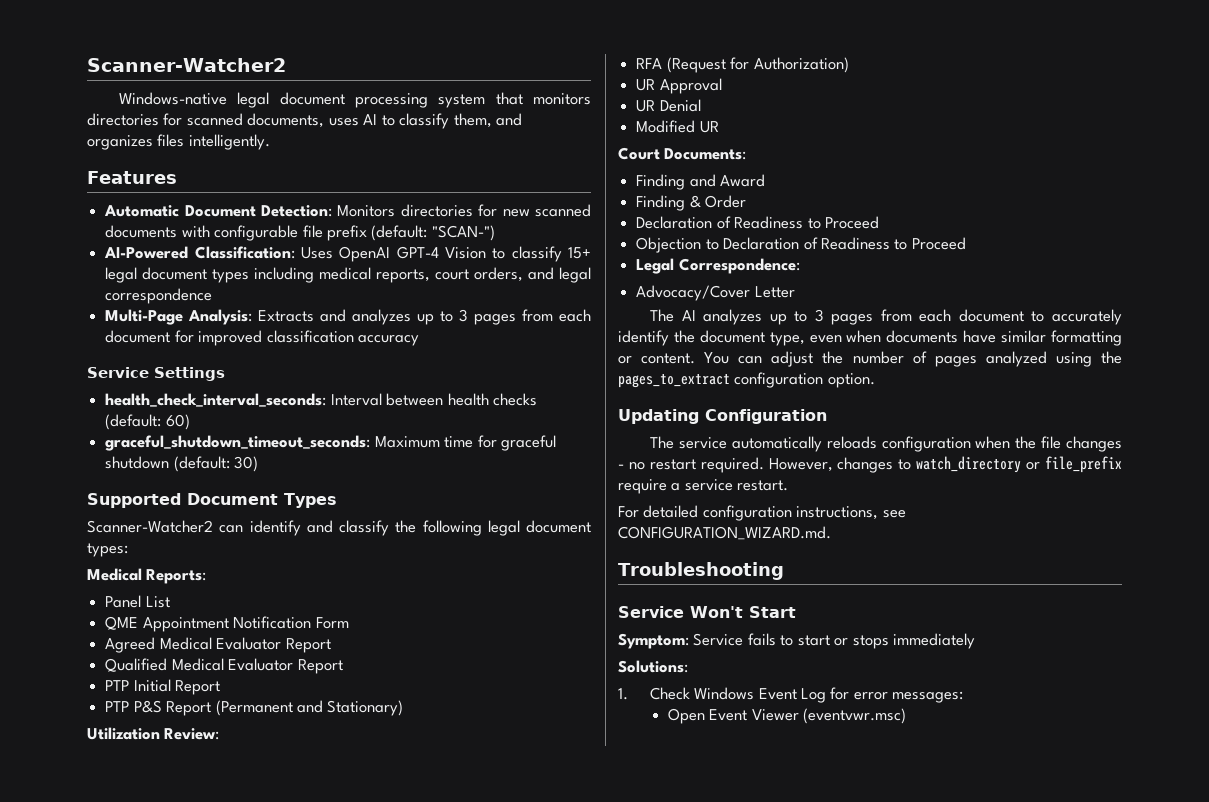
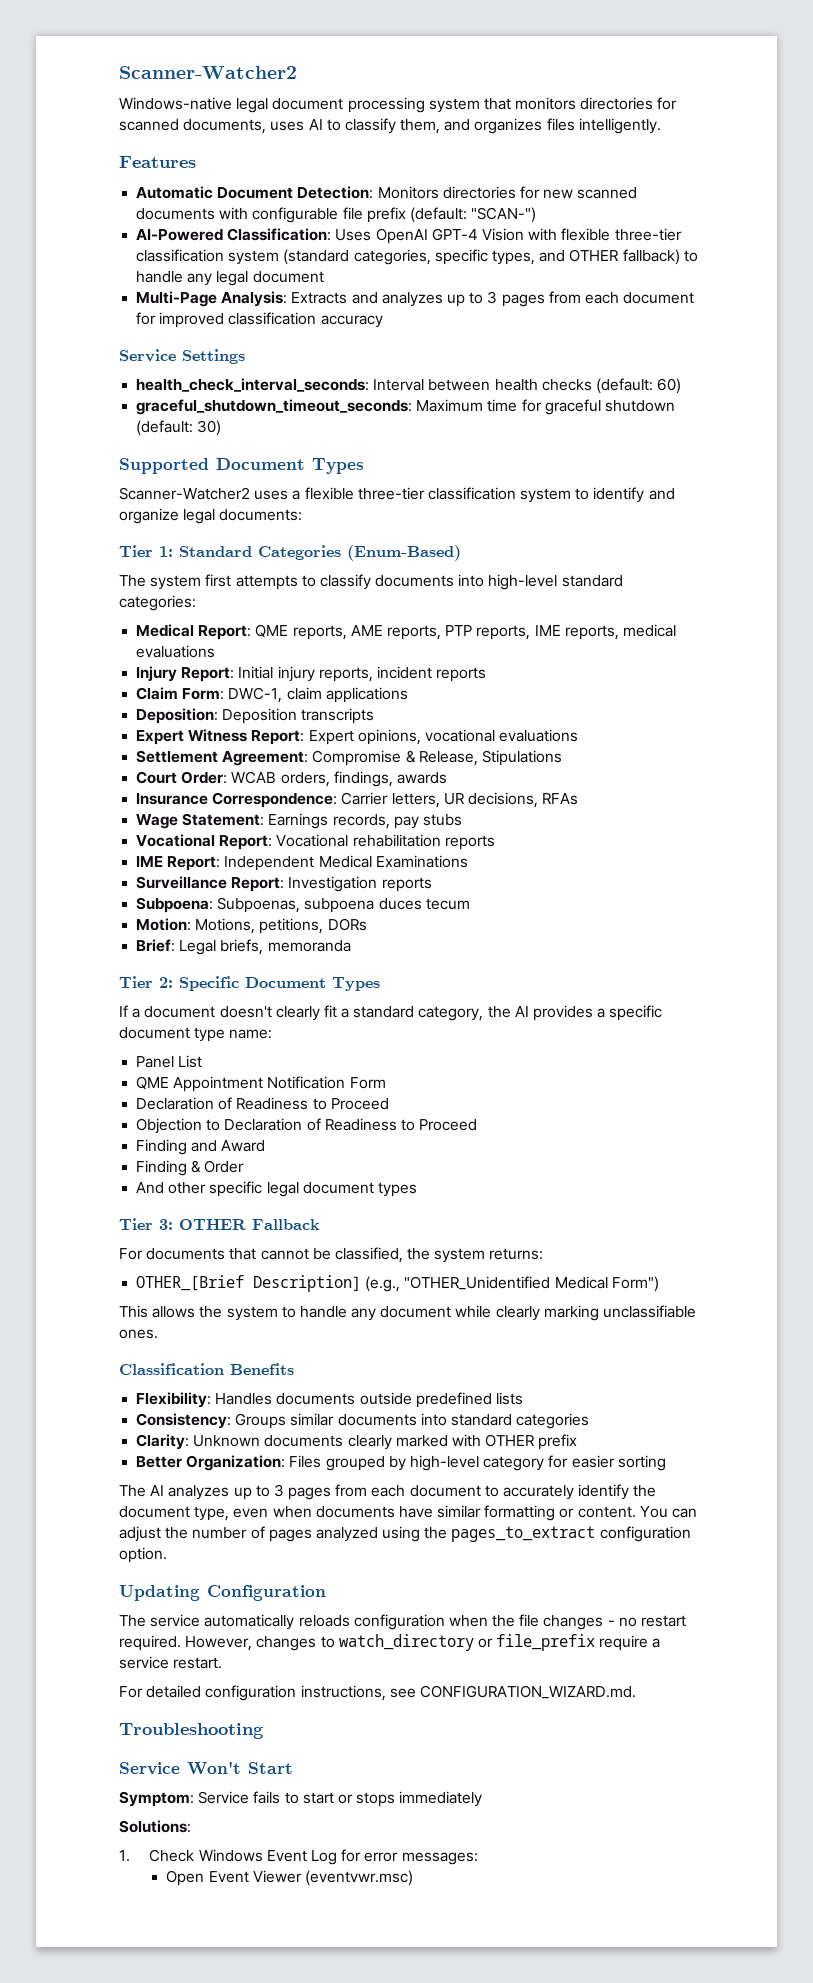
[492,246,591,262] [105,267,592,283] [105,288,213,304] to classify 15+ legal document types including medical reports, court orders, and legal correspondence -> [528,228,682,241] [136,249,698,265] [136,271,324,286] with flexible three-tier classification system (standard categories, specific types, and OTHER fallback) to handle any legal document
[219,520,591,536] [87,543,128,557] [87,568,207,584] can identify and classify the following legal document types: // Medical Reports: -> [254,487,675,503] [119,508,303,524] [119,545,461,561] [119,574,623,590] [119,595,196,611] [136,624,676,640] [136,645,216,658] [136,666,487,682] [136,687,408,703] [136,708,375,724] [136,729,579,745] [136,750,562,766] [136,771,447,787] [136,792,579,808] [136,813,462,829] [136,834,495,850] [136,855,468,871] [136,876,432,892] [136,897,470,913] [136,918,367,934] [136,939,351,955] [119,976,380,991] [119,1005,663,1021] [119,1027,273,1042] uses a flexible three-tier classification system to identify and organize legal documents: // Tier 1: Standard Categories (Enum-Based) // The system first attempts to classify documents into high-level standard categories: // Medical Report: QME reports, AME reports, PTP reports, IME reports, medical evaluations // Injury Report: Initial injury reports, incident reports // Claim Form: DWC-1, claim applications // Deposition: Deposition transcripts // Expert Witness Report: Expert opinions, vocational evaluations // Settlement Agreement: Compromise & Release, Stipulations // Court Order: WCAB orders, findings, awards // Insurance Correspondence: Carrier letters, UR decisions, RFAs // Wage Statement: Earnings records, pay stubs // Vocational Report: Vocational rehabilitation reports // IME Report: Independent Medical Examinations // Surveillance Report: Investigation reports // Subpoena: Subpoenas, subpoena duces tecum // Motion: Motions, petitions, DORs // Brief: Legal briefs, memoranda // Tier 2: Specific Document Types // If a document doesn't clearly fit a standard category, the AI provides a specific document type name:
[105,637,331,653] [105,658,343,674] [105,679,221,695] [105,700,404,716] [87,727,220,740] [636,57,849,73] [636,78,722,94] [636,99,701,112] [636,120,719,133] [618,147,747,160] [636,174,766,190] [636,195,747,211] // Agreed Medical Evaluator Report // Qualified Medical Evaluator Report // PTP Initial Report // PTP P&S Report (Permanent and Stationary) // Utilization Review: // RFA (Request for Authorization) // UR Approval // UR Denial // Modified UR // Court Documents: // Finding and Award // Finding & Order -> (386, 1083) none
[636,258,800,274] [636,285,795,301] Legal Correspondence: // Advocacy/Cover Letter -> [136,1139,266,1155] [136,1160,245,1176] [136,1181,417,1197] [119,1218,320,1230] [119,1247,544,1263] [136,1275,659,1292] [119,1305,697,1321] [119,1329,158,1339] [119,1363,294,1375] [136,1392,523,1408] [136,1413,590,1429] [136,1434,578,1450] [136,1455,666,1471] Finding and Award // Finding & Order // And other specific legal document types // Tier 3: OTHER Fallback // For documents that cannot be classified, the system returns: // OTHER_[Brief Description] (e.g., "OTHER_Unidentified Medical Form") // This allows the system to handle any document while clearly marking unclassifiable ones. // Classification Benefits // Flexibility: Handles documents outside predefined lists // Consistency: Groups similar documents into standard categories // Clarity: Unknown documents clearly marked with OTHER prefix // Better Organization: Files grouped by high-level category for easier sorting

